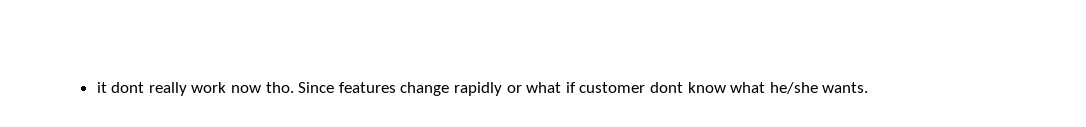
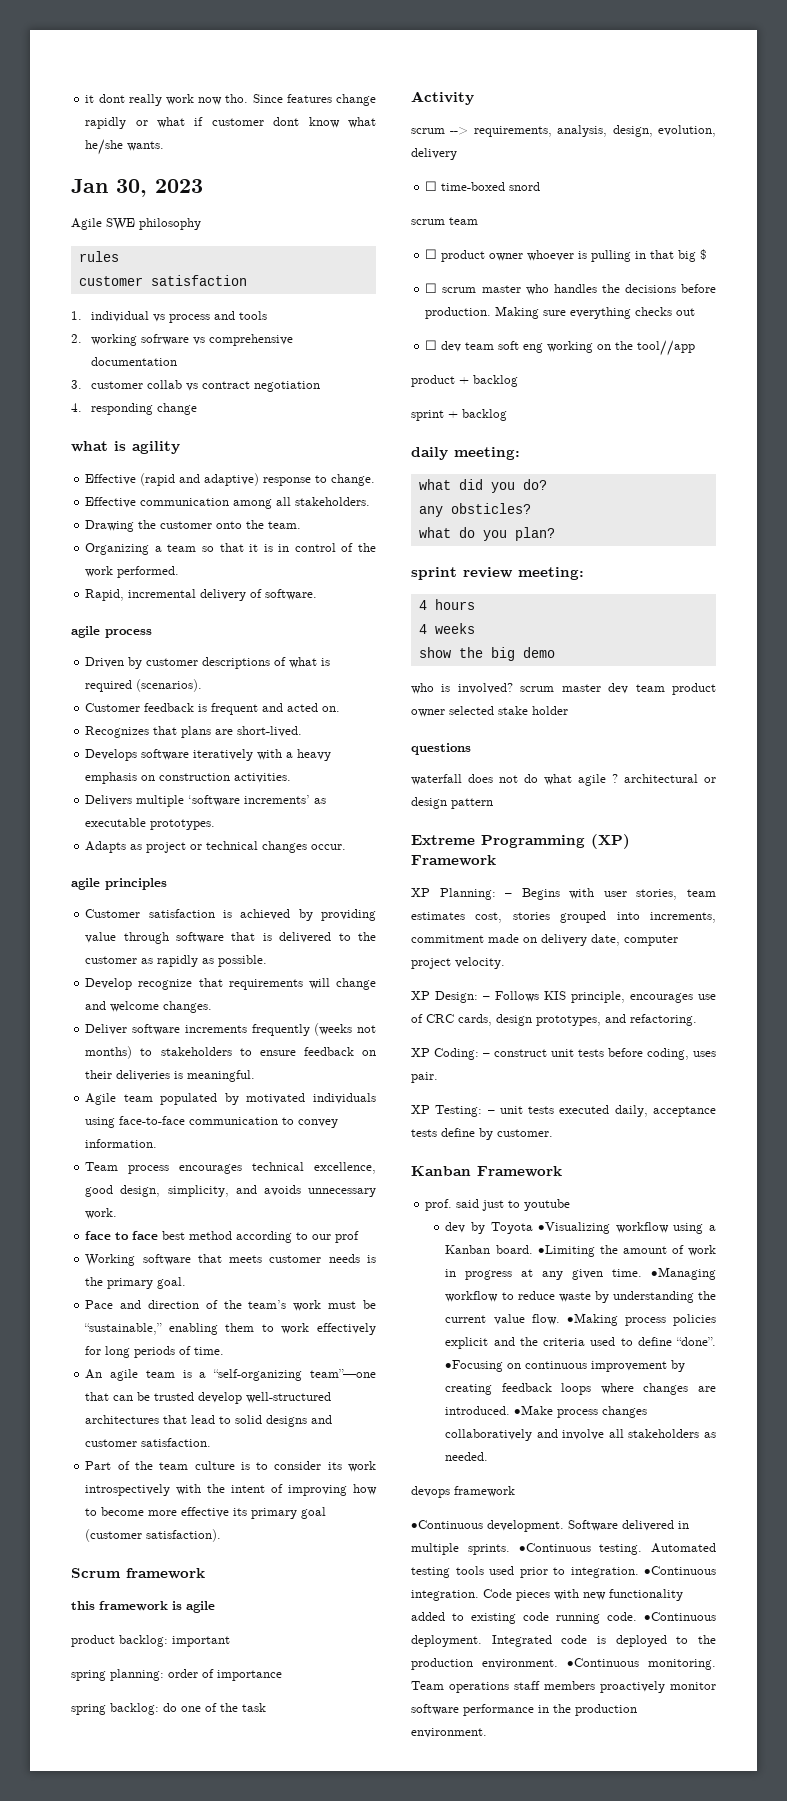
(869, 87) none -> [71,179,203,197] [71,218,201,230] [78,251,119,262] [78,275,247,286] [71,311,268,323] [71,334,294,346] [91,357,178,366] [71,380,321,392] [71,403,198,415] [71,441,180,454] [85,473,376,486] [85,497,371,509] [85,520,302,532] [85,543,376,555] [85,566,180,578] [85,589,318,601] [71,626,152,638] [85,657,331,669] [85,679,203,692] [85,703,341,715] [85,726,303,738] [85,749,332,761] [85,772,292,784] [85,795,327,807] [85,818,216,830] [85,841,347,853] [71,878,167,890] [85,909,376,921] [85,932,376,944] [85,955,268,967] [85,978,376,990] [85,1001,213,1013] [85,1023,376,1036] [85,1046,376,1059] [85,1070,256,1082] [85,1093,376,1105] [85,1116,339,1128] [85,1139,158,1148] [85,1162,376,1174] [85,1185,376,1197] [85,1208,118,1219] [85,1231,360,1243] [85,1254,376,1266] [85,1277,187,1289] [85,1300,376,1311] [84,1323,376,1335] [85,1346,225,1358] [85,1369,376,1381] [85,1392,332,1404] [85,1415,333,1427] [85,1438,212,1447] [85,1461,377,1472] [85,1484,377,1496] [85,1507,327,1519] [85,1529,222,1542] [71,1568,205,1579] [71,1601,215,1613] [71,1635,230,1647] [71,1669,282,1681] [71,1703,266,1715] [411,91,474,105] [411,125,716,137] [411,148,457,160] [425,181,541,191] [411,217,478,225] [425,249,708,262] [425,283,716,295] [425,306,696,319] [425,340,696,356] [411,375,518,387] [411,409,507,421] [411,447,520,460] [418,479,547,493] [418,503,531,517] [418,527,555,541] [411,567,584,580] [418,599,475,610] [418,623,475,634] [418,647,555,661] [411,683,716,695] [411,706,568,717] [411,743,471,755] [411,774,716,786] [411,797,493,809] [411,834,630,849] [411,855,496,866] [411,888,716,900] [411,911,716,923] [411,934,678,946] [411,957,505,969] [411,991,716,1003] [411,1014,697,1026] [411,1048,716,1060] [411,1072,438,1083] [411,1105,716,1117] [411,1128,553,1140] [411,1166,562,1177] [425,1199,571,1211] [445,1222,716,1234] [445,1245,716,1257] [445,1267,716,1280] [445,1291,716,1303] [445,1313,716,1326] [445,1337,716,1349] [445,1360,686,1372] [445,1383,716,1395] [445,1405,648,1418] [445,1429,716,1441] [445,1452,489,1461] [411,1486,515,1498] [411,1520,689,1532] [411,1543,716,1555] [411,1566,716,1578] [411,1589,683,1601] [411,1612,716,1624] [411,1635,716,1647] [411,1658,716,1670] [411,1681,716,1693] [411,1704,637,1716] [411,1728,487,1738] // Jan 30, 2023 // Agile SWE philosophy // rules // customer satisfaction // 1. individual vs process and tools // 2. working sofrware vs comprehensive documentation // 3. customer collab vs contract negotiation // 4. responding change // what is agility // Effective (rapid and adaptive) response to change. // Effective communication among all stakeholders. // Drawing the customer onto the team. // Organizing a team so that it is in control of the work performed. // Rapid, incremental delivery of software. // agile process // Driven by customer descriptions of what is required (scenarios). // Customer feedback is frequent and acted on. // Recognizes that plans are short-lived. // Develops software iteratively with a heavy emphasis on construction activities. // Delivers multiple ‘software increments’ as executable prototypes. // Adapts as project or technical changes occur. // agile principles // Customer satisfaction is achieved by providing value through software that is delivered to the customer as rapidly as possible. // Develop recognize that requirements will change and welcome changes. // Deliver software increments frequently (weeks not months) to stakeholders to ensure feedback on their deliveries is meaningful. // Agile team populated by motivated individuals using face-to-face communication to convey information. // Team process encourages technical excellence, good design, simplicity, and avoids unnecessary work. // face to face best method according to our prof // Working software that meets customer needs is the primary goal. // Pace and direction of the team’s work must be “sustainable,” enabling them to work effectively for long periods of time. // An agile team is a “self-organizing team”—one that can be trusted develop well-structured architectures that lead to solid designs and customer satisfaction. // Part of the team culture is to consider its work introspectively with the intent of improving how to become more effective its primary goal (customer satisfaction). // Scrum framework // this framework is agile // product backlog: important // spring planning: order of importance // spring backlog: do one of the task // Activity // scrum --> requirements, analysis, design, evolution, delivery // ☐ time-boxed snord // scrum team // ☐ product owner whoever is pulling in that big $ // ☐ scrum master who handles the decisions before production. Making sure everything checks out // ☐ dev team soft eng working on the tool//app // product + backlog // sprint + backlog // daily meeting: // what did you do? // any obsticles? // what do you plan? // sprint review meeting: // 4 hours // 4 weeks // show the big demo // who is involved? scrum master dev team product owner selected stake holder // questions // waterfall does not do what agile ? architectural or design pattern // Extreme Programming (XP) Framework // XP Planning: – Begins with user stories, team estimates cost, stories grouped into increments, commitment made on delivery date, computer project velocity. // XP Design: – Follows KIS principle, encourages use of CRC cards, design prototypes, and refactoring. // XP Coding: – construct unit tests before coding, uses pair. // XP Testing: – unit tests executed daily, acceptance tests define by customer. // Kanban Framework // prof. said just to youtube // dev by Toyota •Visualizing workflow using a Kanban board. •Limiting the amount of work in progress at any given time. •Managing workflow to reduce waste by understanding the current value flow. •Making process policies explicit and the criteria used to define “done”. •Focusing on continuous improvement by creating feedback loops where changes are introduced. •Make process changes collaboratively and involve all stakeholders as needed. // devops framework // •Continuous development. Software delivered in multiple sprints. •Continuous testing. Automated testing tools used prior to integration. •Continuous integration. Code pieces with new functionality added to existing code running code. •Continuous deployment. Integrated code is deployed to the production environment. •Continuous monitoring. Team operations staff members proactively monitor software performance in the production environment.

